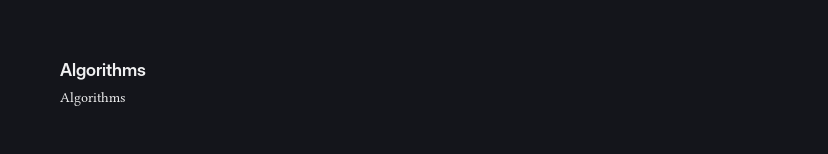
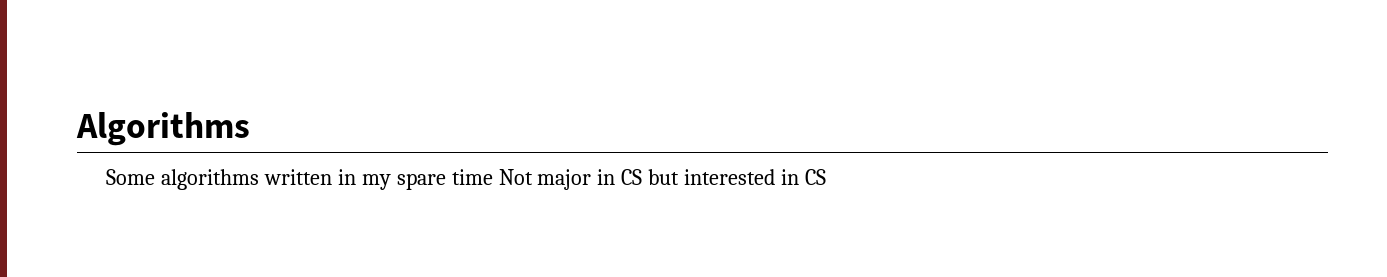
[60,92,125,106] Algorithms -> [105,169,827,190] Some algorithms written in my spare time Not major in CS but interested in CS

